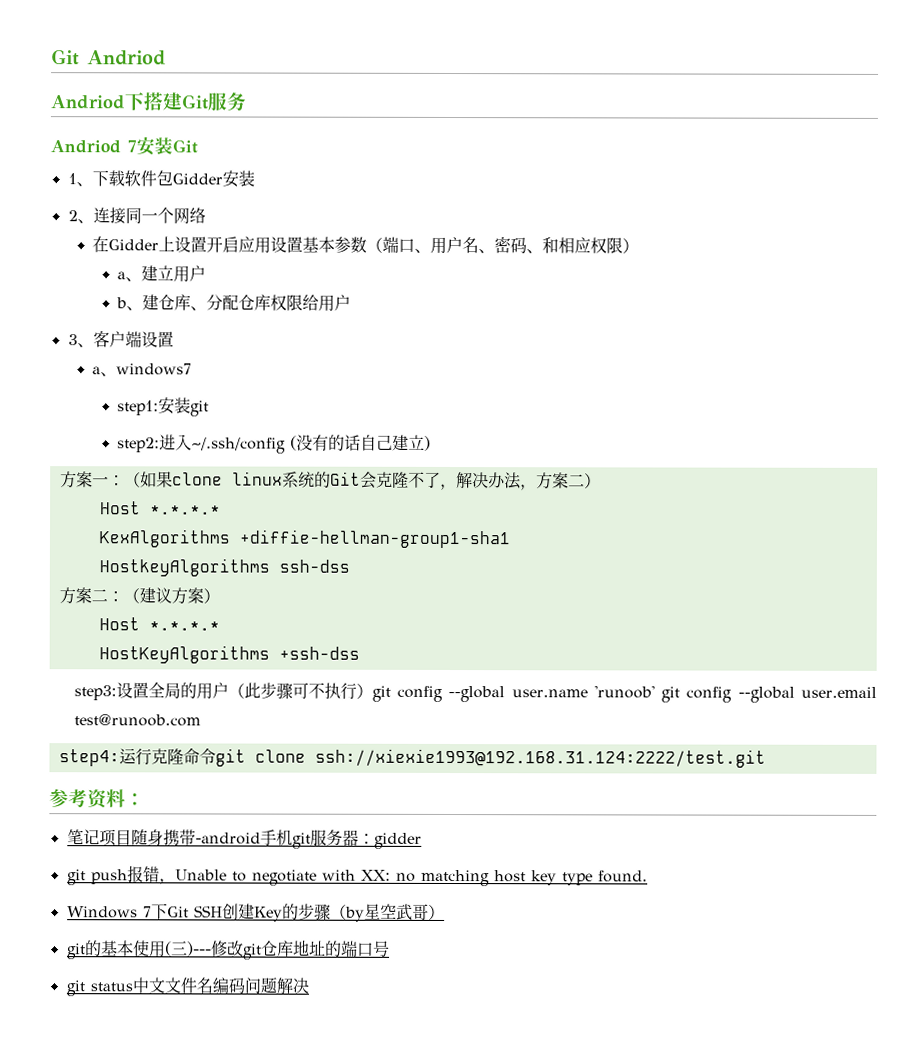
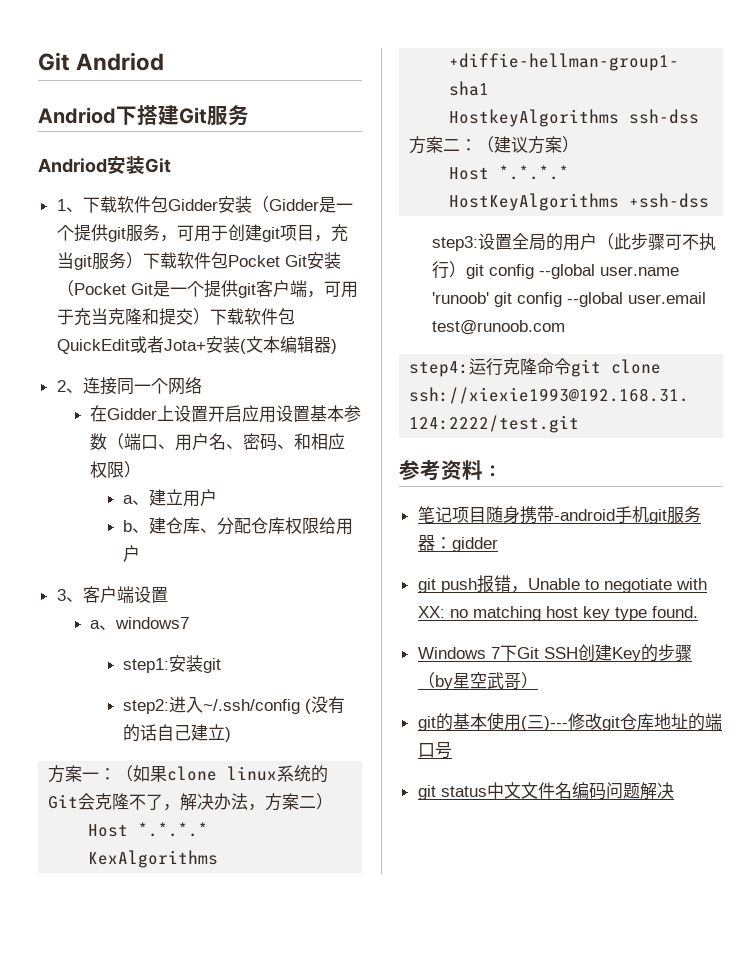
[127,140,137,153] 7 -> (107, 165) none
(255, 178) none -> [251,196,353,213] [56,224,348,242] [56,252,341,270] [56,280,358,298] [56,308,295,326] [56,336,337,354] （Gidder是一个提供git服务，可用于创建git项目，充当git服务）下载软件包Pocket Git安装（Pocket Git是一个提供git客户端，可用于充当克隆和提交）下载软件包QuickEdit或者Jota+安装(文本编辑器)

